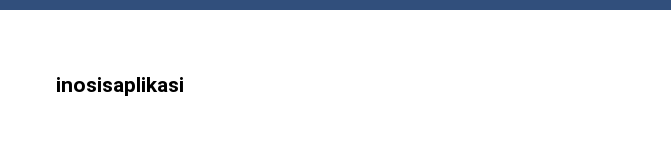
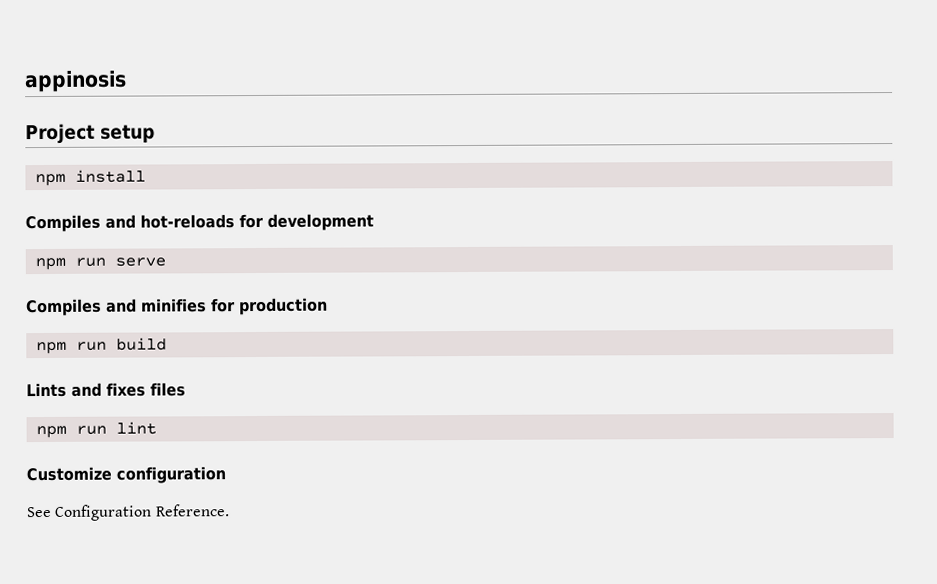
[56,77,184,96] inosisaplikasi -> [24,70,127,93] [25,123,155,145] [34,169,146,187] [25,213,374,233] [34,257,166,271] [26,297,328,317] [35,337,167,355] [26,382,186,398] [35,421,157,439] [26,466,226,484] [27,504,230,521] appinosis // Project setup // npm install // Compiles and hot-reloads for development // npm run serve // Compiles and minifies for production // npm run build // Lints and fixes files // npm run lint // Customize configuration // See Configuration Reference.

